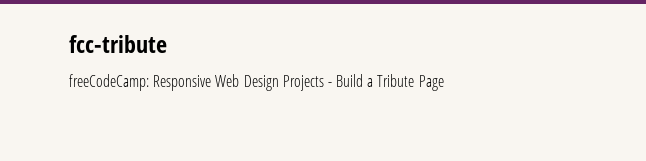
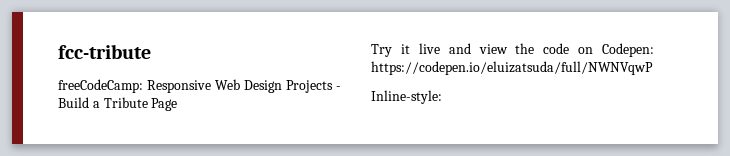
(444, 83) none -> [371,43,654,57] [371,61,653,75] [371,90,442,104] // Try it live and view the code on Codepen: https://codepen.io/eluizatsuda/full/NWNVqwP // Inline-style:

